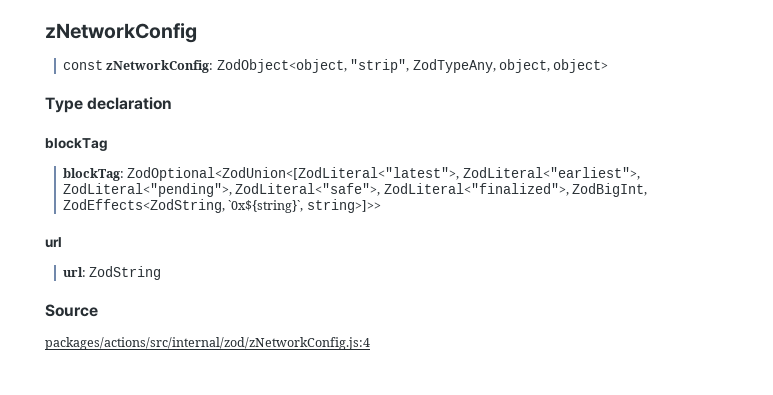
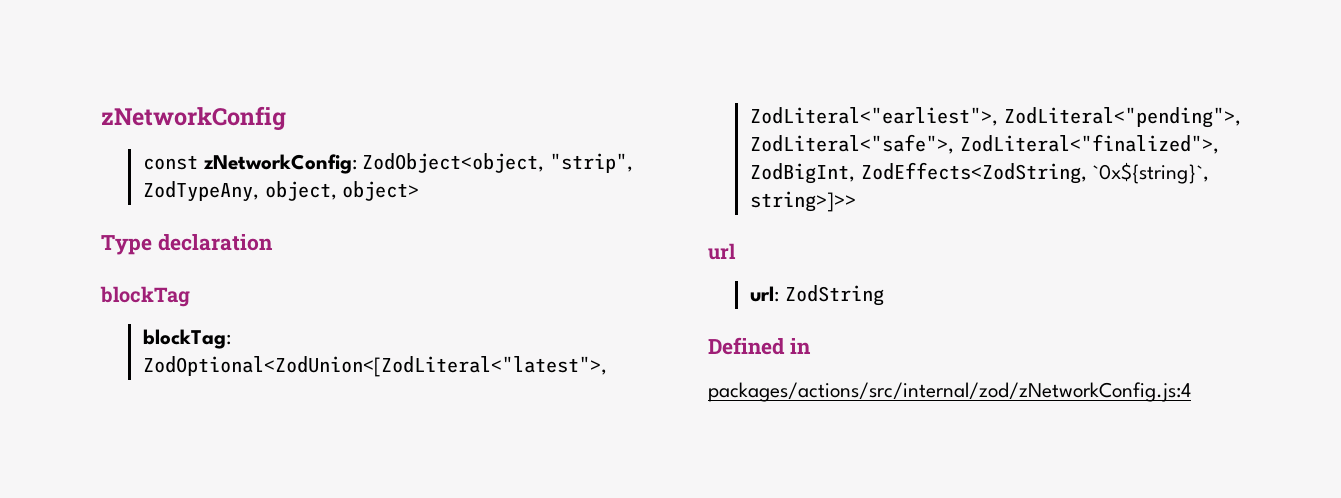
[45,304,98,317] Source -> [708,337,811,355] Defined in

